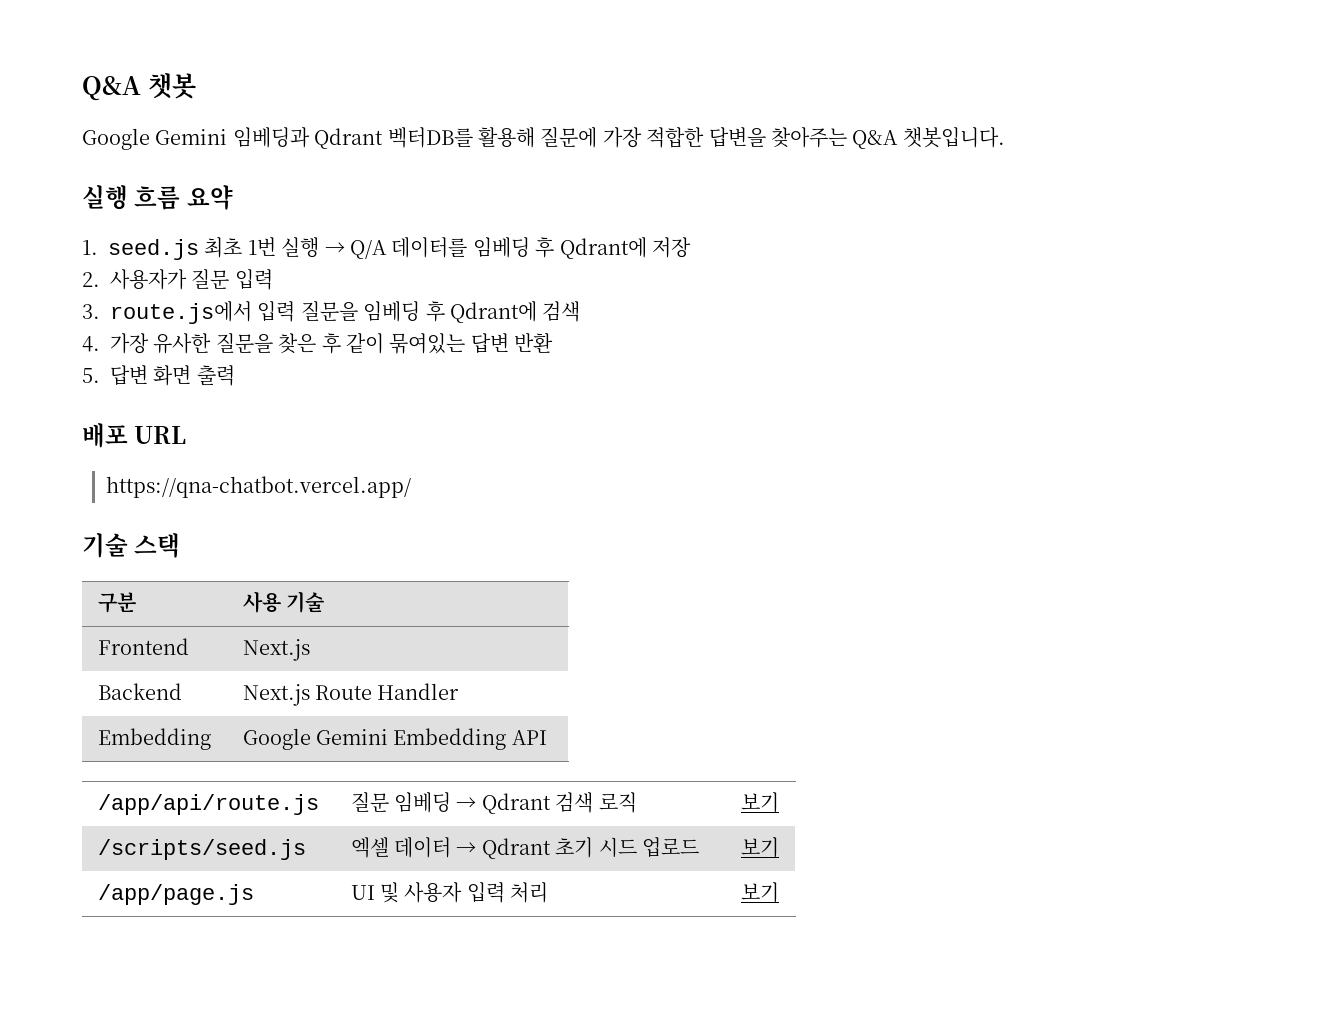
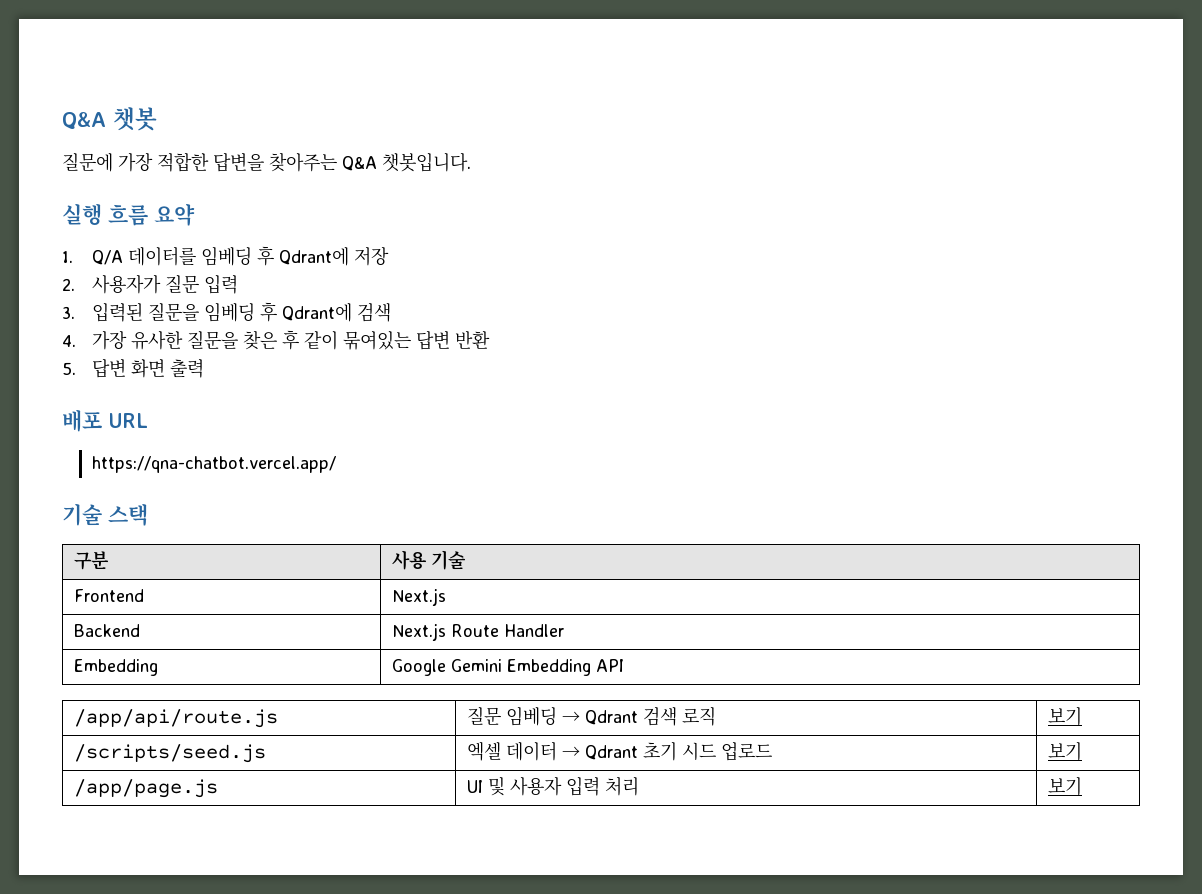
[82,127,535,150] Google Gemini 임베딩과 Qdrant 벡터DB를 활용해 -> (157, 119) none
[108,237,345,260] seed.js 최초 1번 실행 → -> (73, 257) none
[110,301,296,324] route.js에서 입력 -> [91,303,143,322] 입력된

